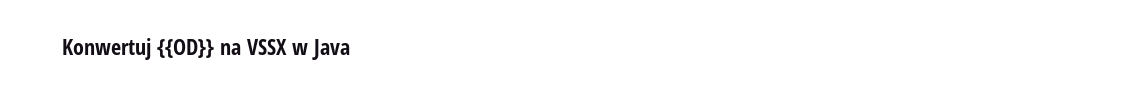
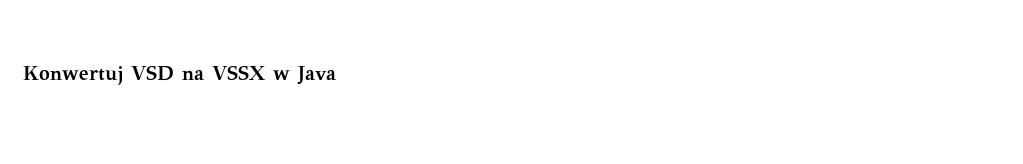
[156,39,214,58] {{OD}} -> [131,65,174,81] VSD

